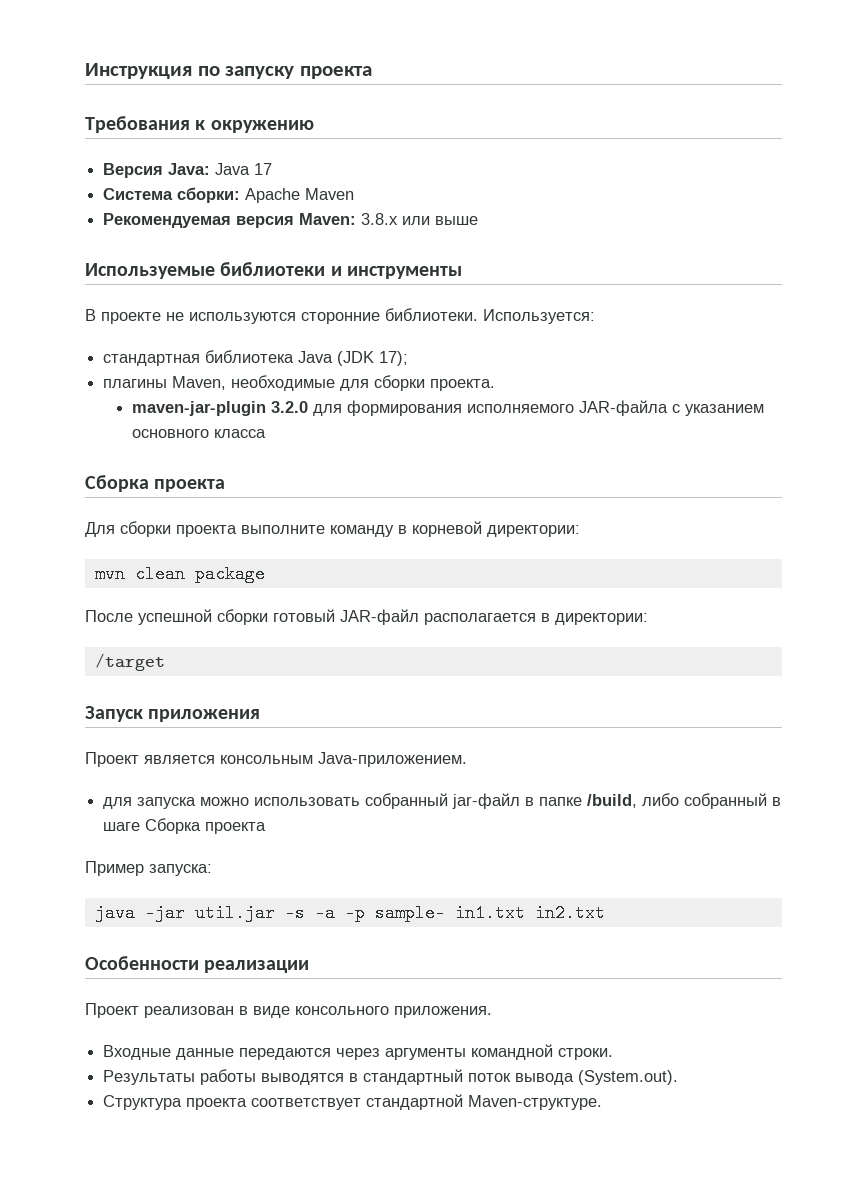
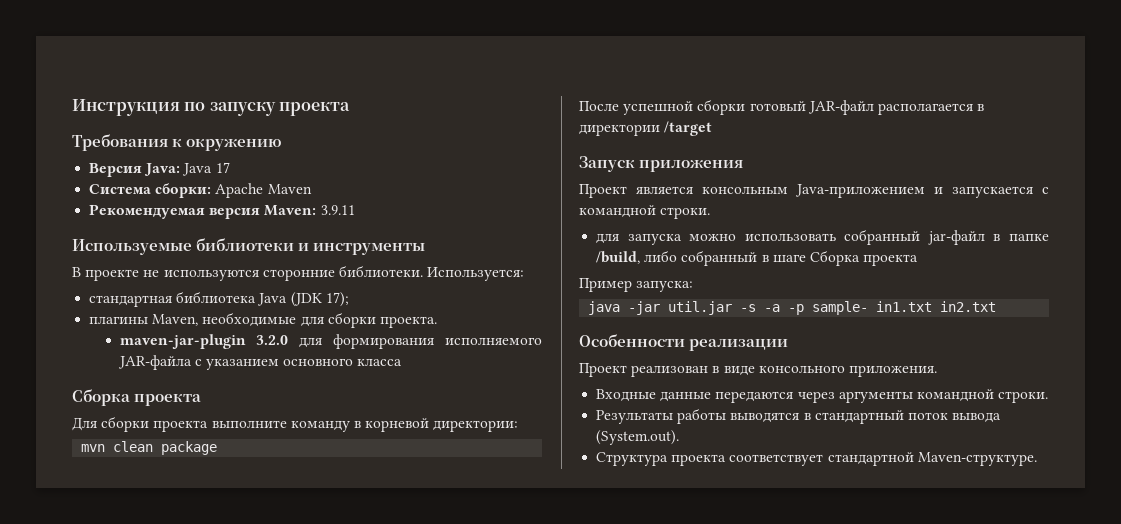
[361,213,479,225] 3.8.x или выше -> [320,205,355,215] 3.9.11
[555,613,648,625] директории: // -> [579,124,660,136] директории
[318,752,467,767] Java-приложением. -> [795,184,1049,198] [579,205,711,219] Java-приложением и запускается с командной строки.

